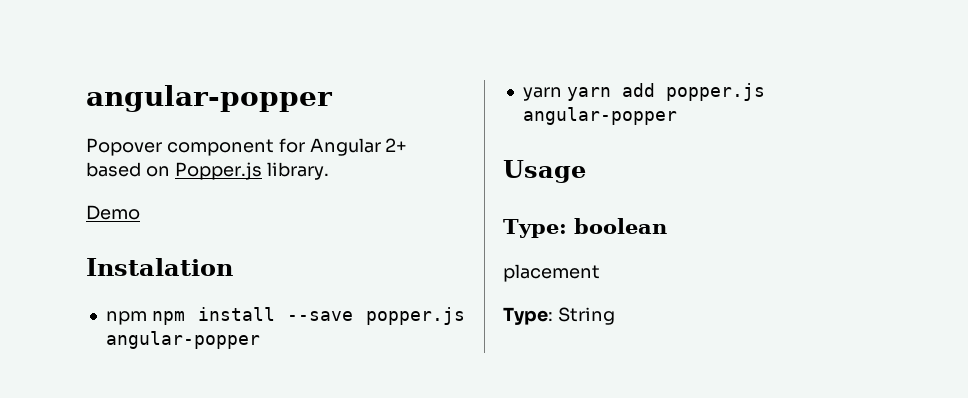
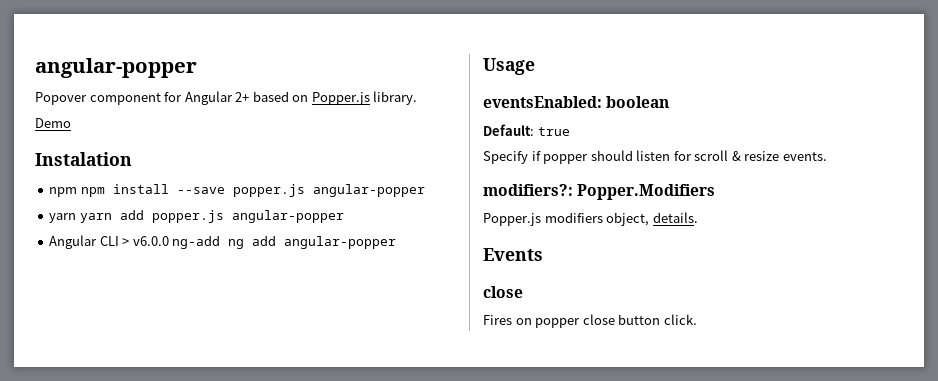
(677, 116) none -> [49,235,397,249] // Angular CLI > v6.0.0 ng-add ng add angular-popper
[503,219,567,238] Type: -> [483,96,602,108] eventsEnabled:
[503,264,600,282] [503,307,615,325] placement // Type: String -> [483,124,570,136] [483,150,827,164] [483,184,716,200] [483,212,698,226] [483,248,543,261] [483,286,523,298] [483,314,697,328] Default: true // Specify if popper should listen for scroll & resize events. // modifiers?: Popper.Modifiers // Popper.js modifiers object, details. // Events // close // Fires on popper close button click.

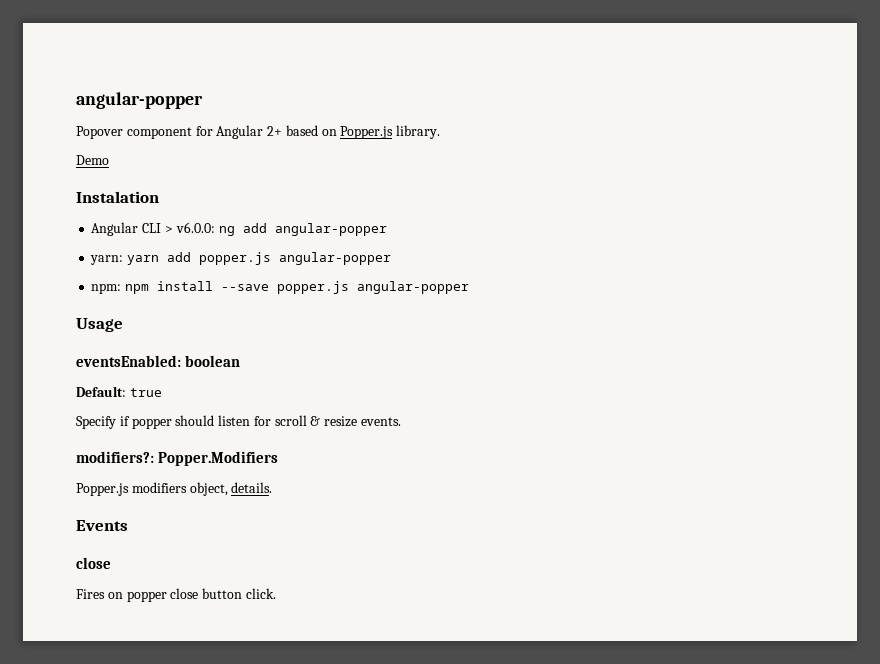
[49,184,425,197] [49,213,77,223] npm npm install --save popper.js angular-popper // yarn -> [91,222,387,236] [90,255,124,265] Angular CLI > v6.0.0: ng add angular-popper // yarn:
[49,235,277,249] Angular CLI > v6.0.0 ng-add ng add -> [91,281,350,294] npm: npm install --save popper.js

